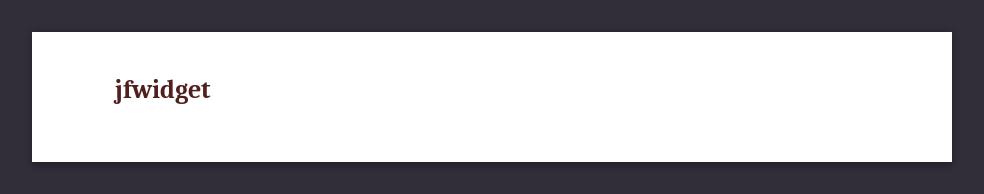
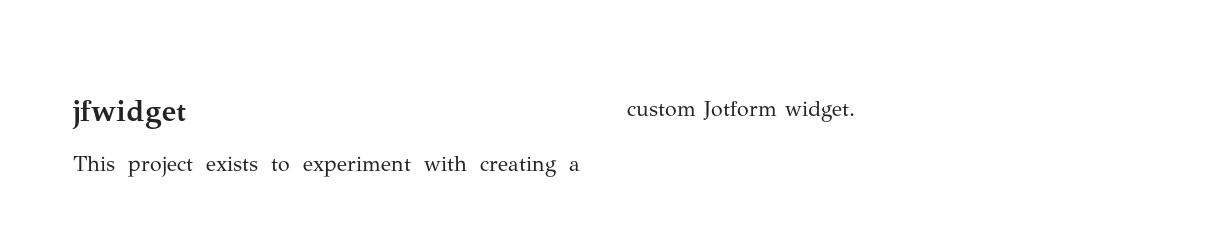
(211, 91) none -> [73,156,580,177] [627,101,855,122] // This project exists to experiment with creating a custom Jotform widget.

